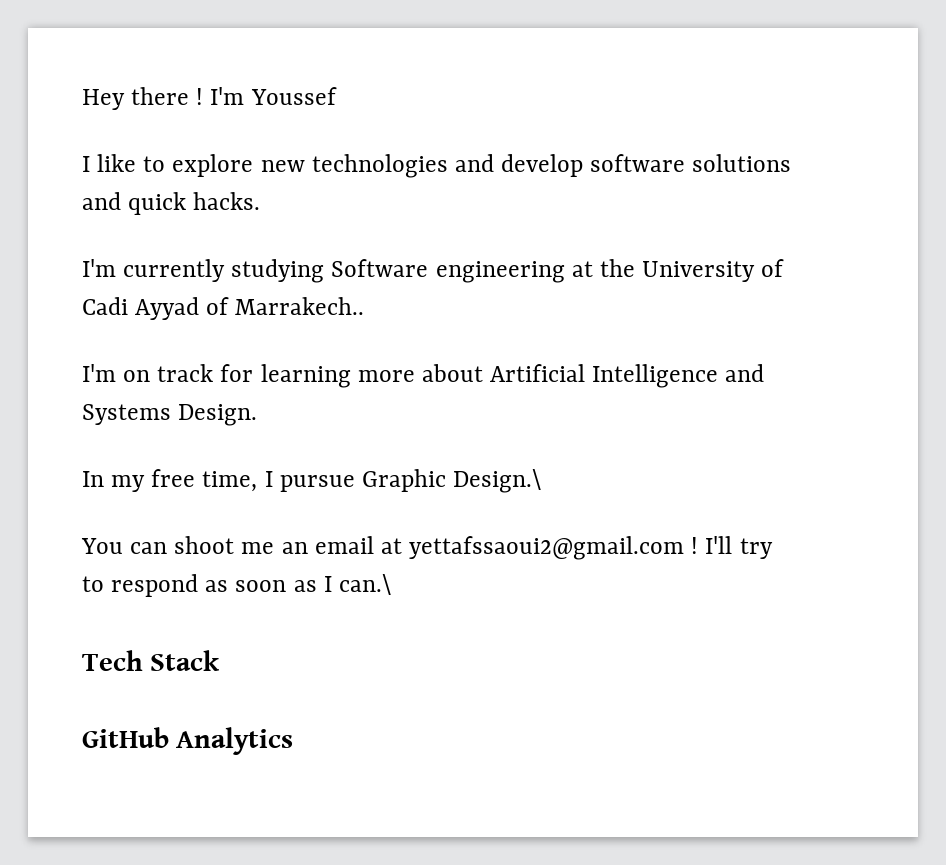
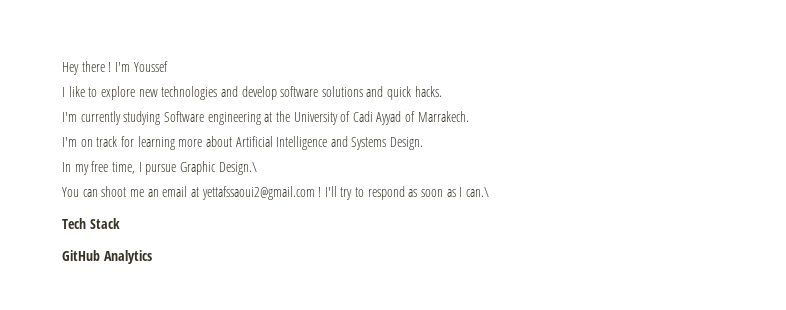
[235,297,365,315] Marrakech.. -> [417,111,469,122] Marrakech.

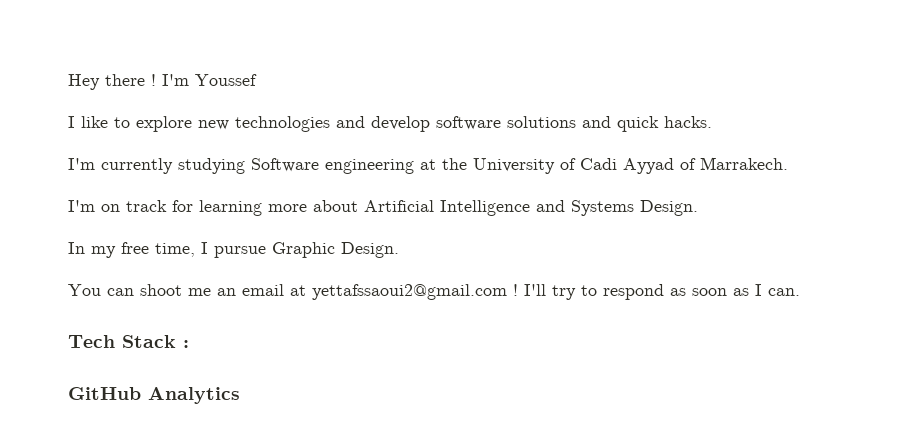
[218,162,257,175] Design.\ -> [341,242,399,258] Design.
[465,187,489,197] can.\ -> [768,288,800,296] can.
(120, 223) none -> [183,340,189,348] :

